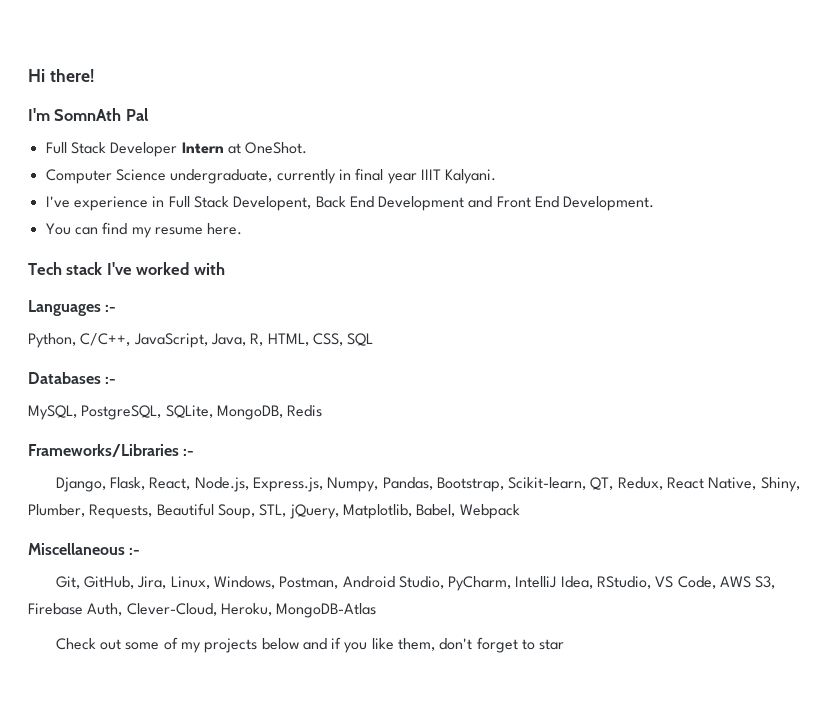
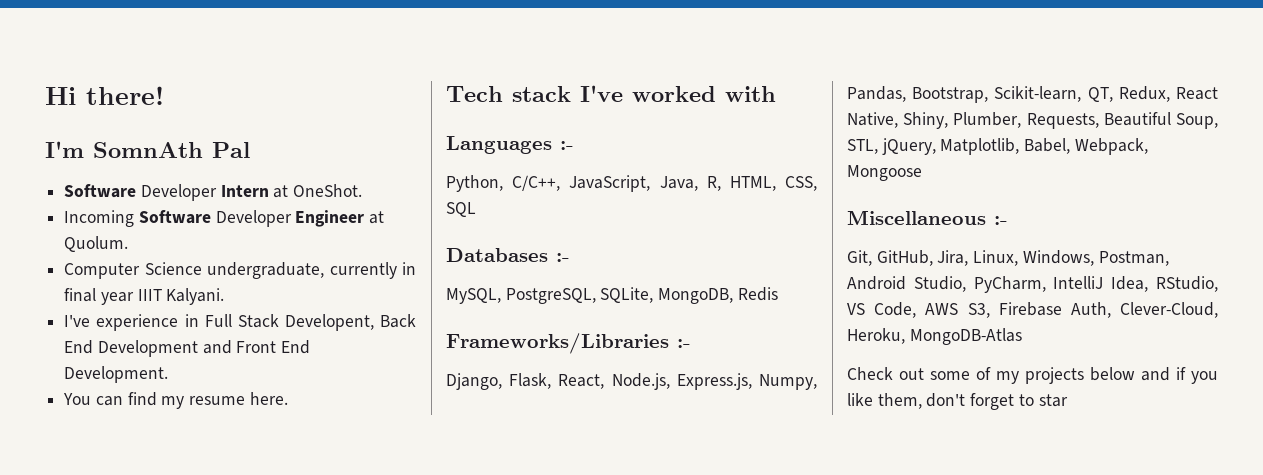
[45,142,106,154] Full Stack -> [64,184,137,198] Software
(308, 148) none -> [64,210,385,227] [64,236,129,252] // Incoming Software Developer Engineer at Quolum.
[459,504,520,519] Webpack -> [1074,138,1148,155] [847,165,922,181] Webpack, Mongoose

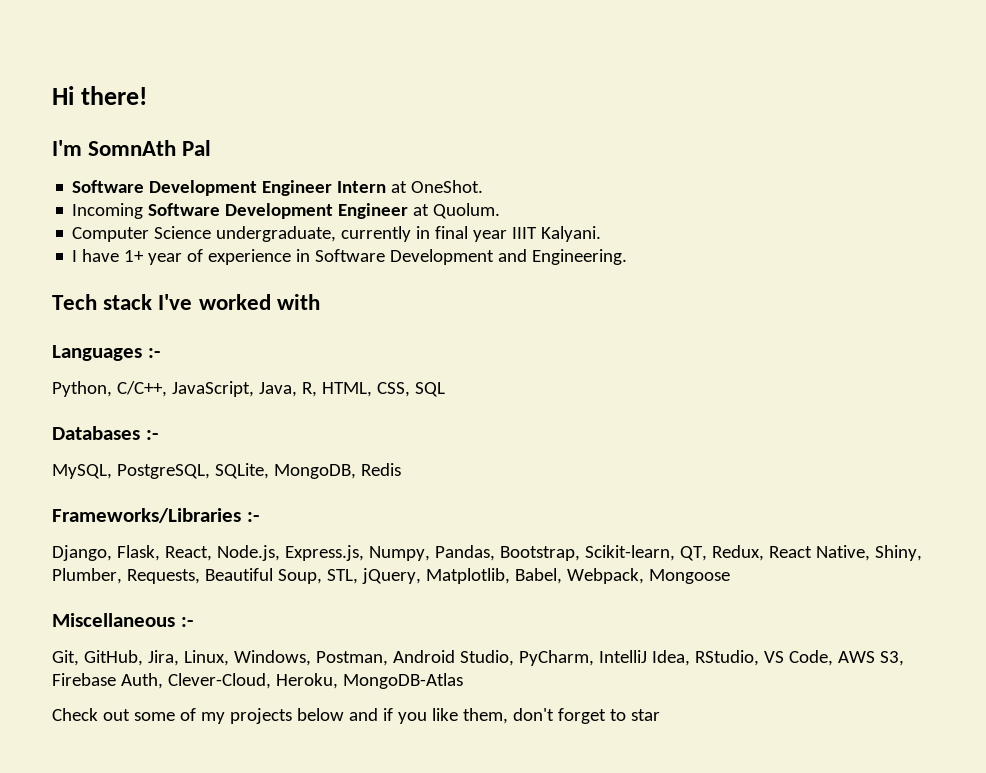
[140,184,217,201] Developer -> [149,180,333,196] Development Engineer
[215,210,292,227] Developer -> [225,203,334,219] Development
[64,314,416,331] [64,340,311,357] [64,366,169,383] [63,392,288,409] I've experience in Full Stack Developent, Back End Development and Front End Development. // You can find my resume here. -> [72,249,628,265] I have 1+ year of experience in Software Development and Engineering.

